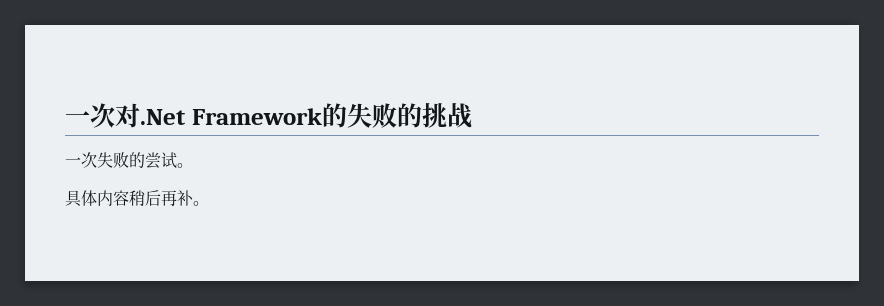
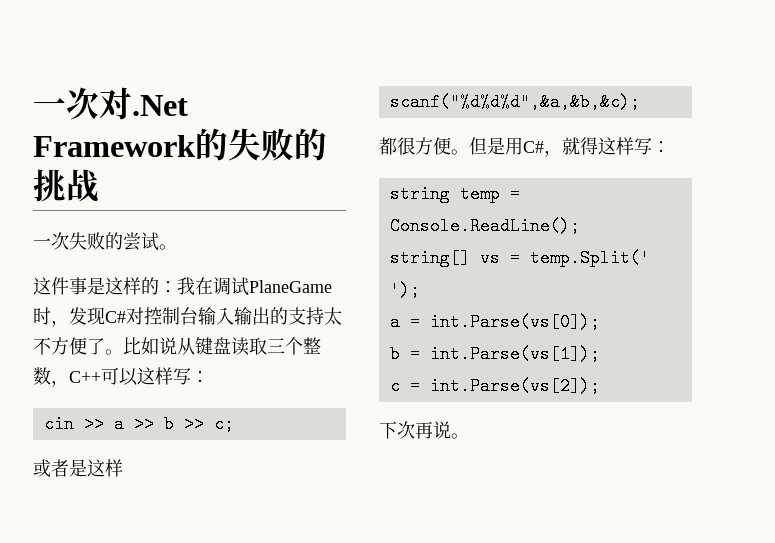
[65,190,193,207] 具体内容稍后再补 -> [33,277,332,296] [33,307,342,327] [33,337,321,356] [33,367,209,387] [43,415,234,433] [33,459,123,477] [389,93,640,111] [379,137,670,157] [389,185,520,203] [389,217,580,235] [389,249,650,267] [389,281,420,299] [389,313,600,331] [389,345,600,363] [389,377,600,395] [379,421,451,439] 这件事是这样的：我在调试PlaneGame时，发现C#对控制台输入输出的支持太不方便了。比如说从键盘读取三个整数，C++可以这样写： // cin >> a >> b >> c; // 或者是这样 // scanf("%d%d%d",&a,&b,&c); // 都很方便。但是用C#，就得这样写： // string temp = Console.ReadLine(); // string[] vs = temp.Split(' '); // a = int.Parse(vs[0]); // b = int.Parse(vs[1]); // c = int.Parse(vs[2]); // 下次再说

